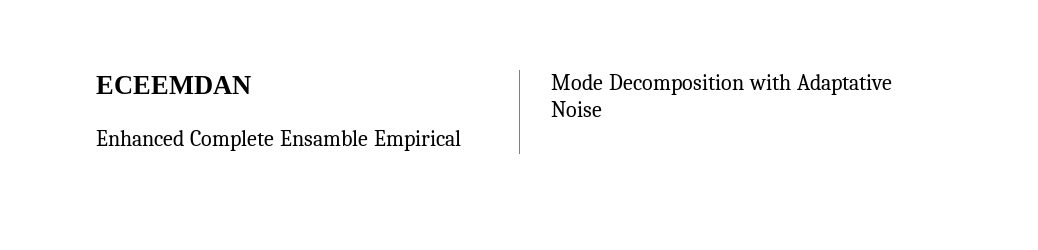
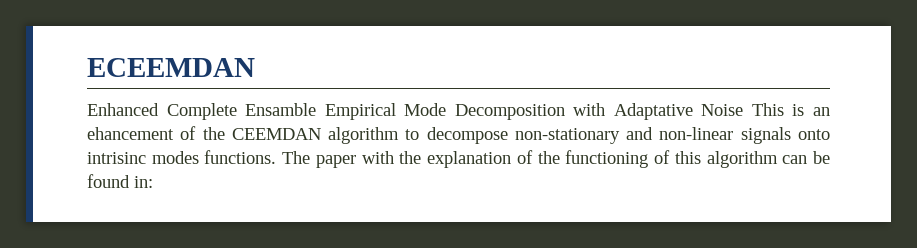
(602, 109) none -> [751,103,830,116] [87,126,830,144] [87,150,831,168] [87,174,153,188] This is an ehancement of the CEEMDAN algorithm to decompose non-stationary and non-linear signals onto intrisinc modes functions. The paper with the explanation of the functioning of this algorithm can be found in:

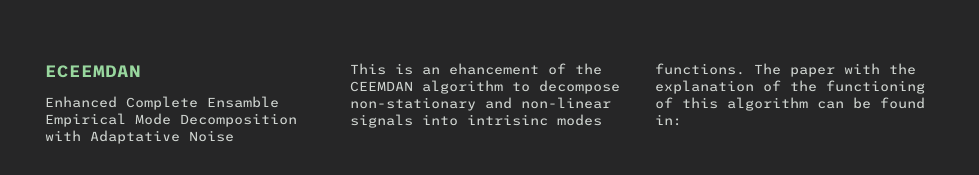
(744, 110) none -> (234, 136) //
[797,129,830,140] onto -> [422,114,458,126] into

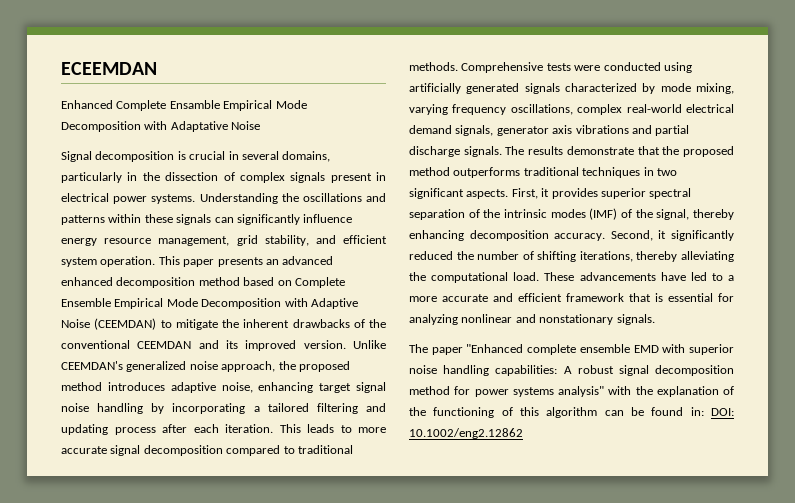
[350,63,602,75] [350,80,620,94] [350,97,611,111] [350,114,602,128] [655,63,835,77] This is an ehancement of the CEEMDAN algorithm to decompose non-stationary and non-linear signals into intrisinc modes functions. The paper -> [61,151,331,162] [61,172,386,183] [61,193,386,204] [61,214,353,225] [61,235,387,246] [61,256,334,267] [61,277,345,288] [61,298,358,309] [61,318,386,330] [61,340,386,351] [61,361,350,372] [61,382,386,393] [61,403,386,414] [61,424,386,435] [61,445,353,456] [409,62,692,73] [409,83,734,94] [409,104,734,115] [409,125,690,136] [409,146,734,157] [409,167,677,178] [409,188,692,199] [409,208,734,220] [409,230,734,241] [409,251,734,262] [409,272,734,283] [409,293,734,302] [409,314,655,325] [409,344,734,355] [409,365,734,376] [409,386,604,397] Signal decomposition is crucial in several domains, particularly in the dissection of complex signals present in electrical power systems. Understanding the oscillations and patterns within these signals can significantly influence energy resource management, grid stability, and efficient system operation. This paper presents an advanced enhanced decomposition method based on Complete Ensemble Empirical Mode Decomposition with Adaptive Noise (CEEMDAN) to mitigate the inherent drawbacks of the conventional CEEMDAN and its improved version. Unlike CEEMDAN's generalized noise approach, the proposed method introduces adaptive noise, enhancing target signal noise handling by incorporating a tailored filtering and updating process after each iteration. This leads to more accurate signal decomposition compared to traditional methods. Comprehensive tests were conducted using artificially generated signals characterized by mode mixing, varying frequency oscillations, complex real-world electrical demand signals, generator axis vibrations and partial discharge signals. The results demonstrate that the proposed method outperforms traditional techniques in two significant aspects. First, it provides superior spectral separation of the intrinsic modes (IMF) of the signal, thereby enhancing decomposition accuracy. Second, it significantly reduced the number of shifting iterations, thereby alleviating the computational load. These advancements have led to a more accurate and efficient framework that is essential for analyzing nonlinear and nonstationary signals. // The paper "Enhanced complete ensemble EMD with superior noise handling capabilities: A robust signal decomposition method for power systems analysis"
(682, 120) none -> [711,408,734,416] [409,428,523,439] DOI: 10.1002/eng2.12862

